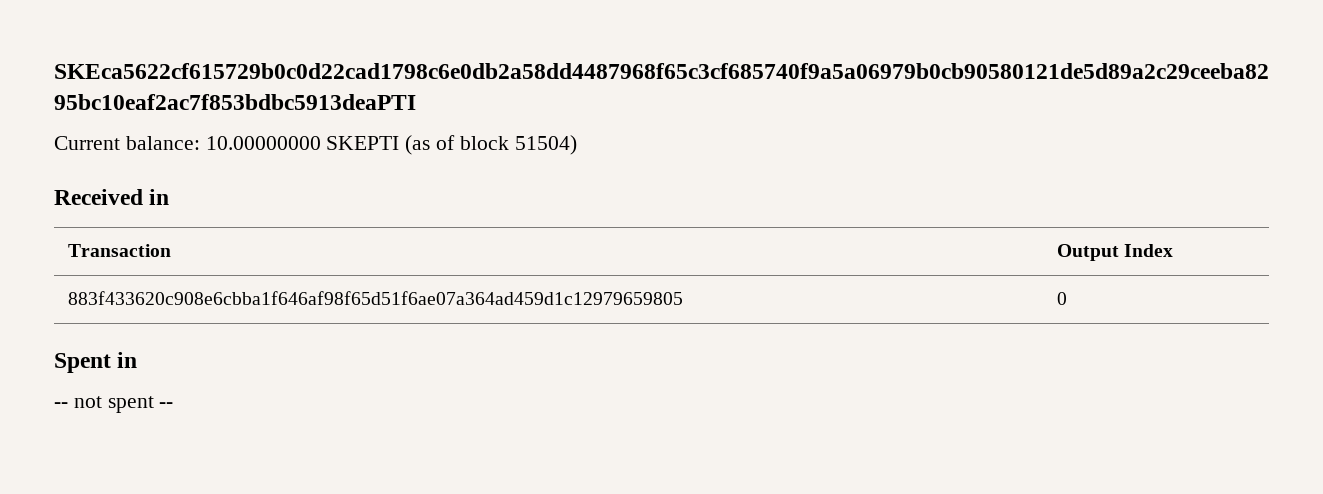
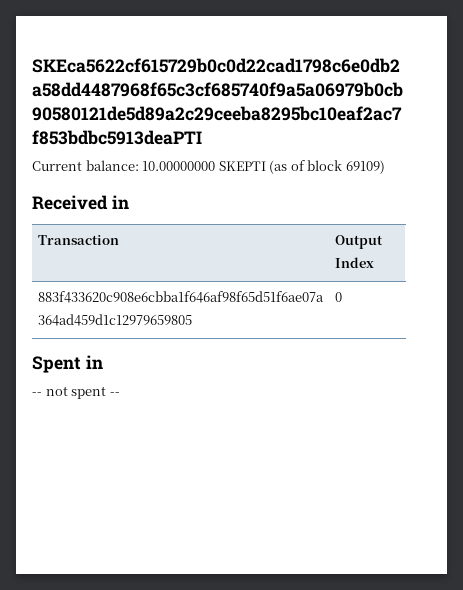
[514,135,577,155] 51504) -> [345,160,385,174] 69109)

